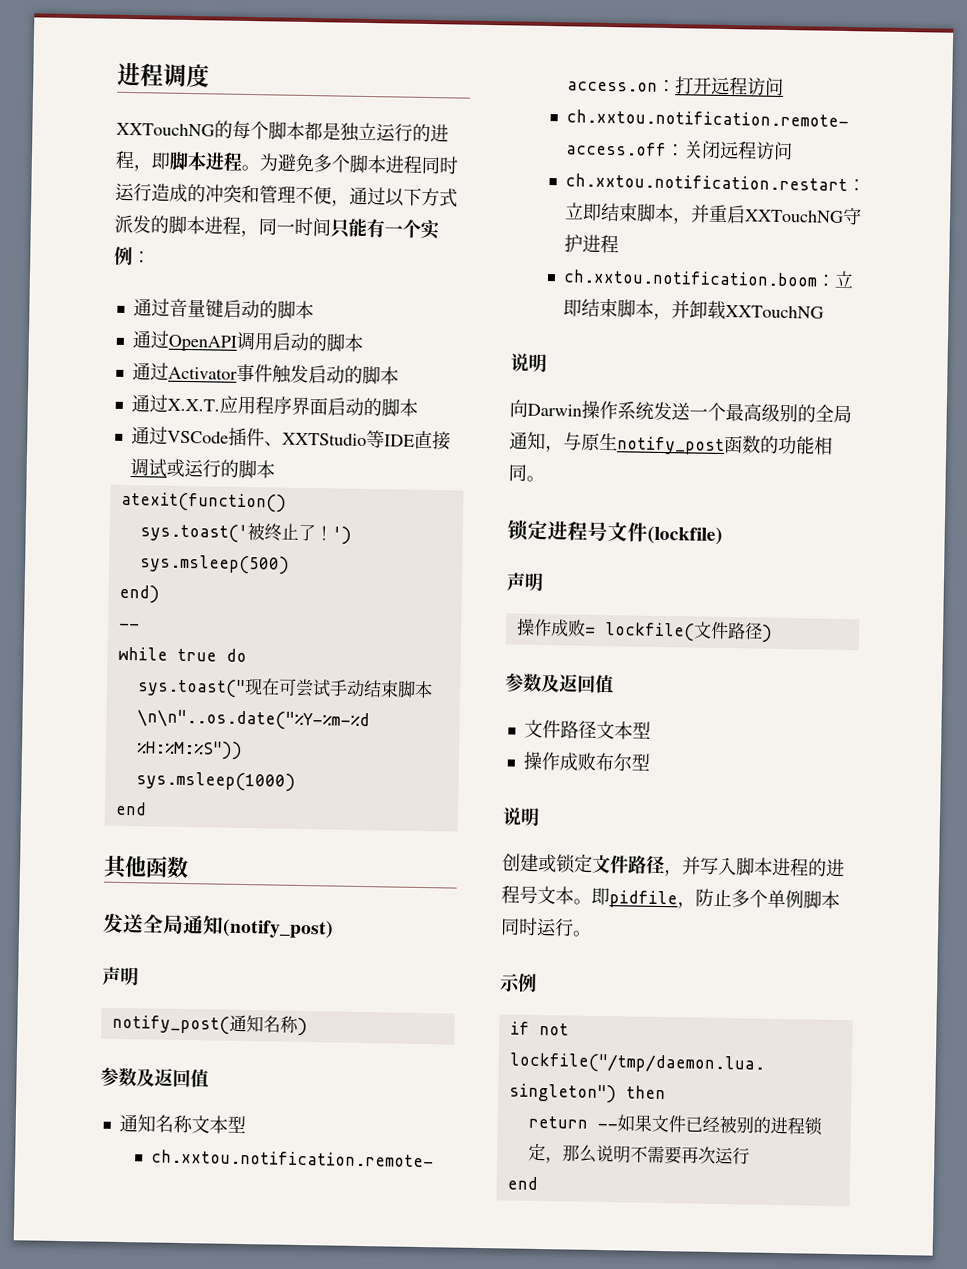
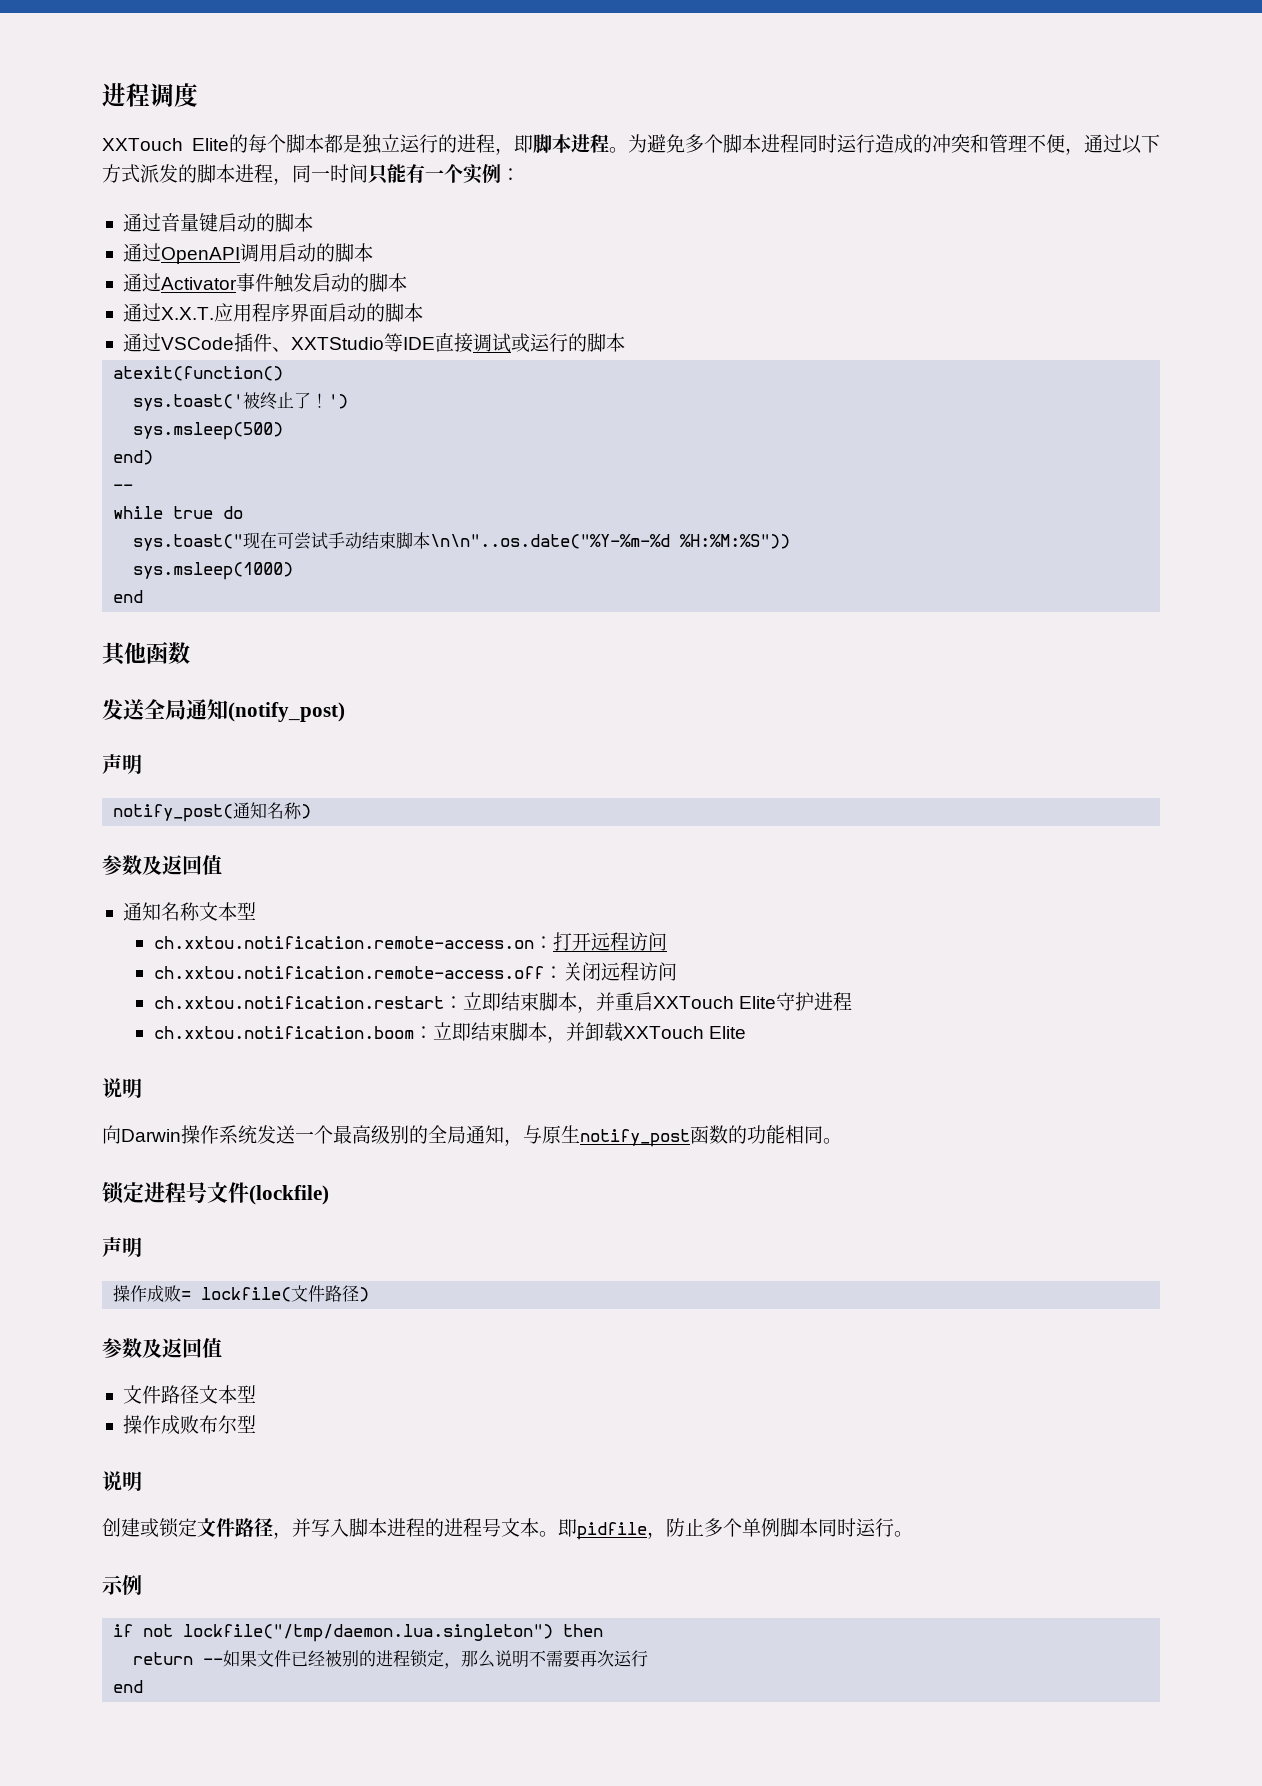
[116,122,215,137] XXTouchNG -> [102,138,229,151] XXTouch Elite
[743,209,844,223] XXTouchNG -> [652,996,776,1009] XXTouch Elite
[724,304,824,319] XXTouchNG -> [622,1026,746,1039] XXTouch Elite

